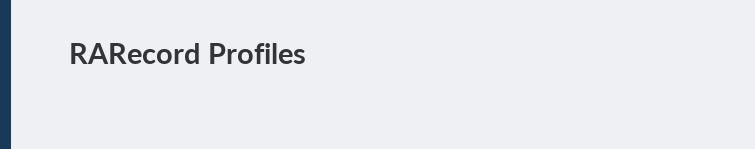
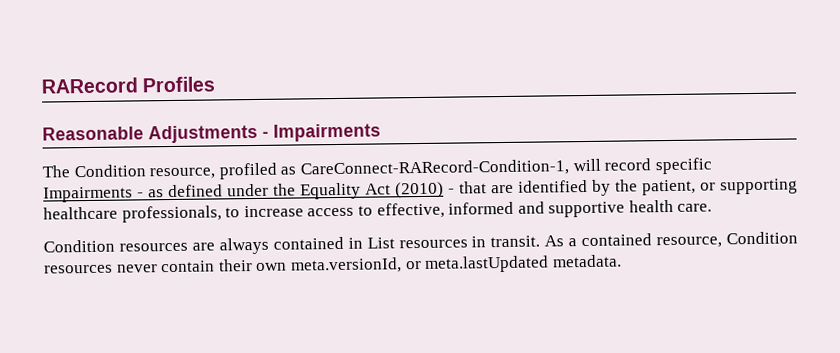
(306, 53) none -> [42,123,381,144] [42,157,712,180] [43,178,798,203] [43,199,713,223] [43,231,799,255] [44,254,622,274] // Reasonable Adjustments - Impairments // The Condition resource, profiled as CareConnect-RARecord-Condition-1, will record specific Impairments - as defined under the Equality Act (2010) - that are identified by the patient, or supporting healthcare professionals, to increase access to effective, informed and supportive health care. // Condition resources are always contained in List resources in transit. As a contained resource, Condition resources never contain their own meta.versionId, or meta.lastUpdated metadata.

